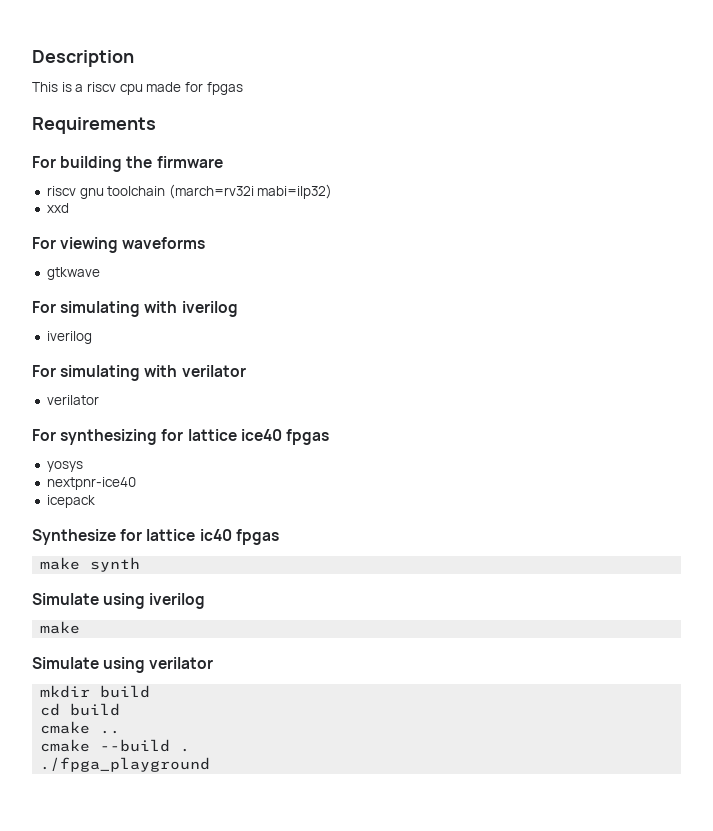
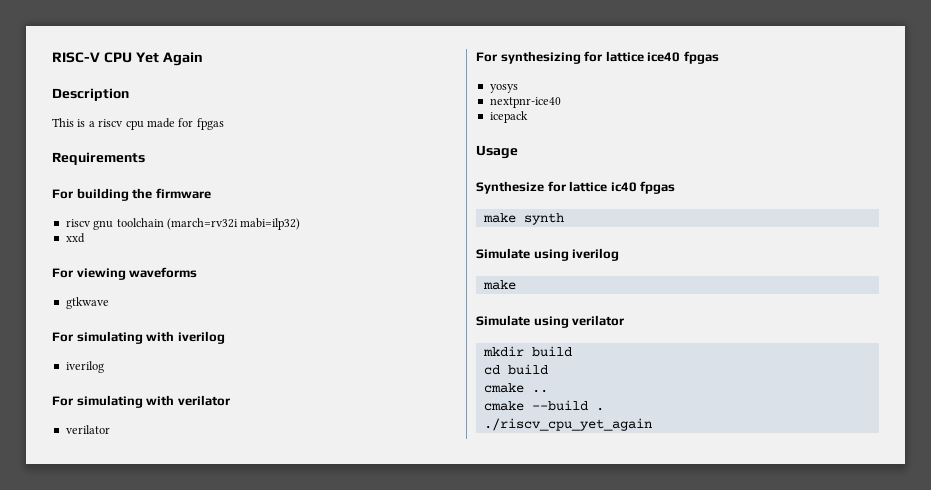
(32, 58) none -> [52,52,203,66] RISC-V CPU Yet Again //
(95, 501) none -> [476,145,518,159] // Usage
[40,757,211,772] ./fpga_playground -> [483,418,652,431] ./riscv_cpu_yet_again

